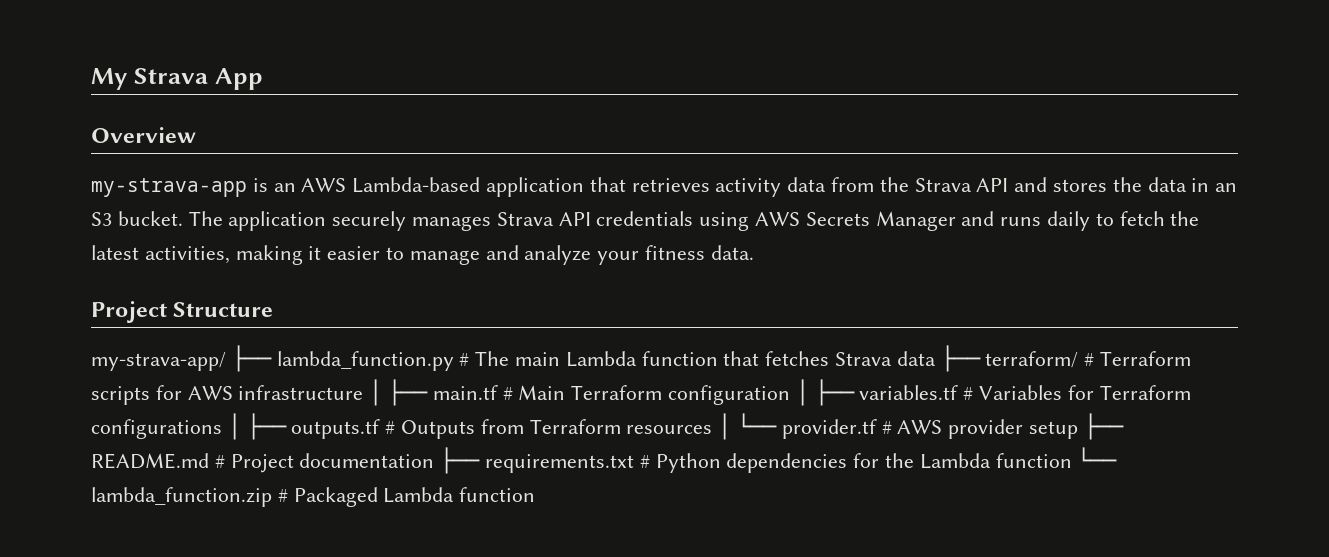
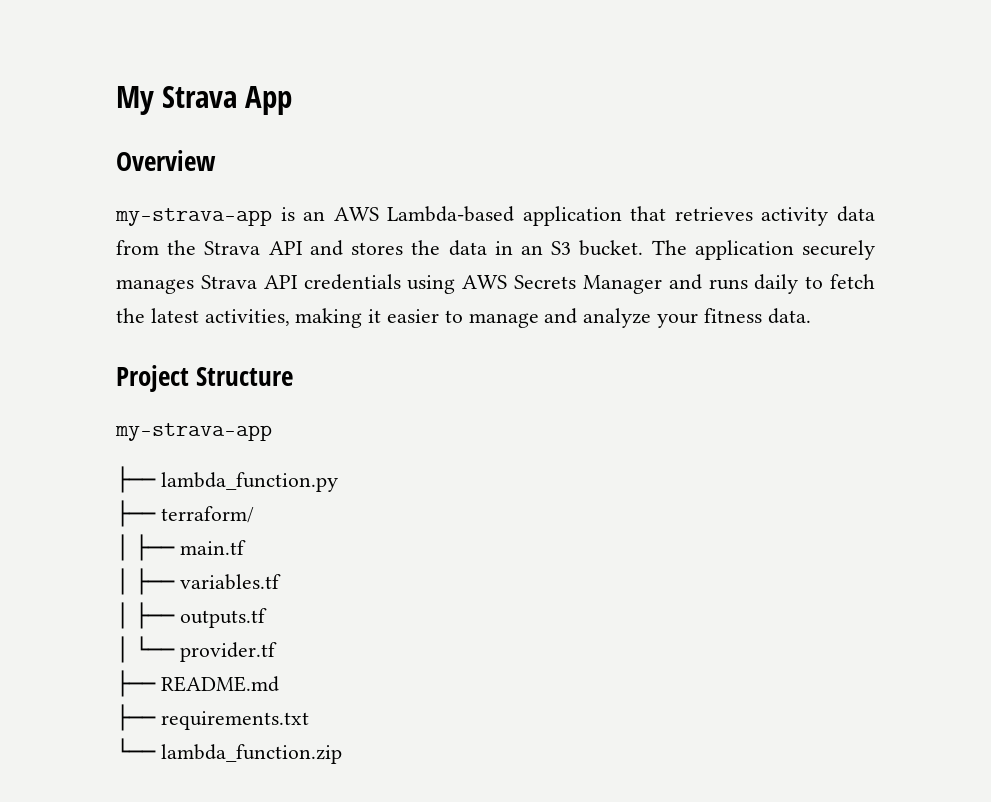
[91,352,226,371] my-strava-app/ -> [115,423,272,441] my-strava-app //
[459,345,1192,372] [91,385,364,405] # The main Lambda function that fetches Strava data ├── terraform/ # Terraform scripts for AWS infrastructure -> [116,500,254,527] // ├── terraform/ //
[502,385,791,405] # Main Terraform configuration -> (246, 547) //
[963,385,1191,400] [91,413,713,440] # Variables for Terraform configurations │ ├── outputs.tf # Outputs from Terraform resources -> [116,602,267,629] // │ ├── outputs.tf //
[881,419,1079,439] # AWS provider setup -> (277, 652) //
[214,453,435,473] # Project documentation -> (279, 684) //
[639,447,1118,473] [91,487,536,507] # Python dependencies for the Lambda function └── lambda_function.zip # Packaged Lambda function -> [116,738,342,764] // └── lambda_function.zip

